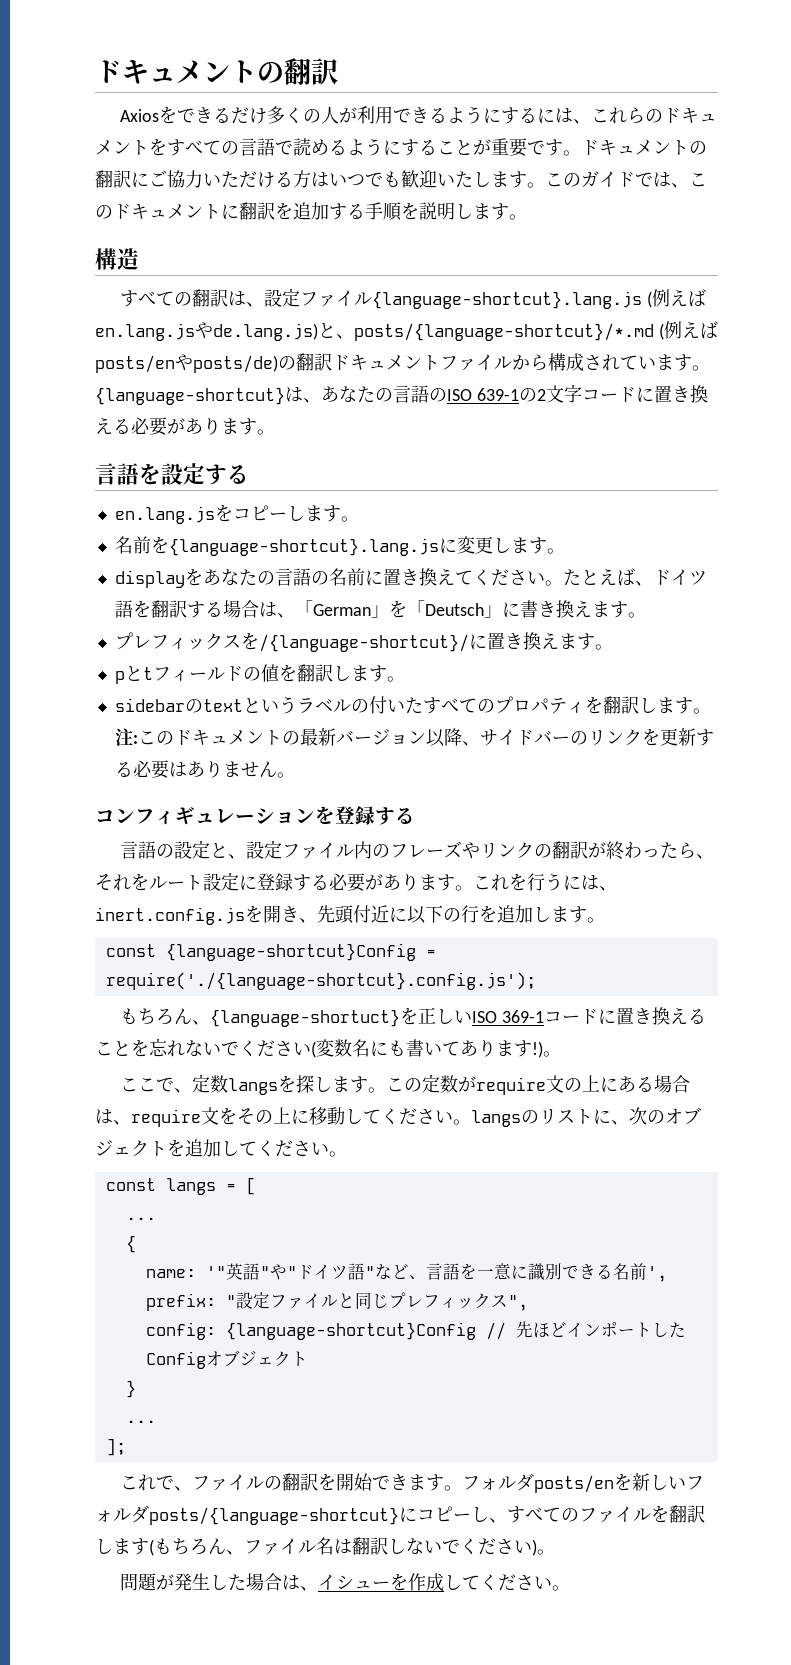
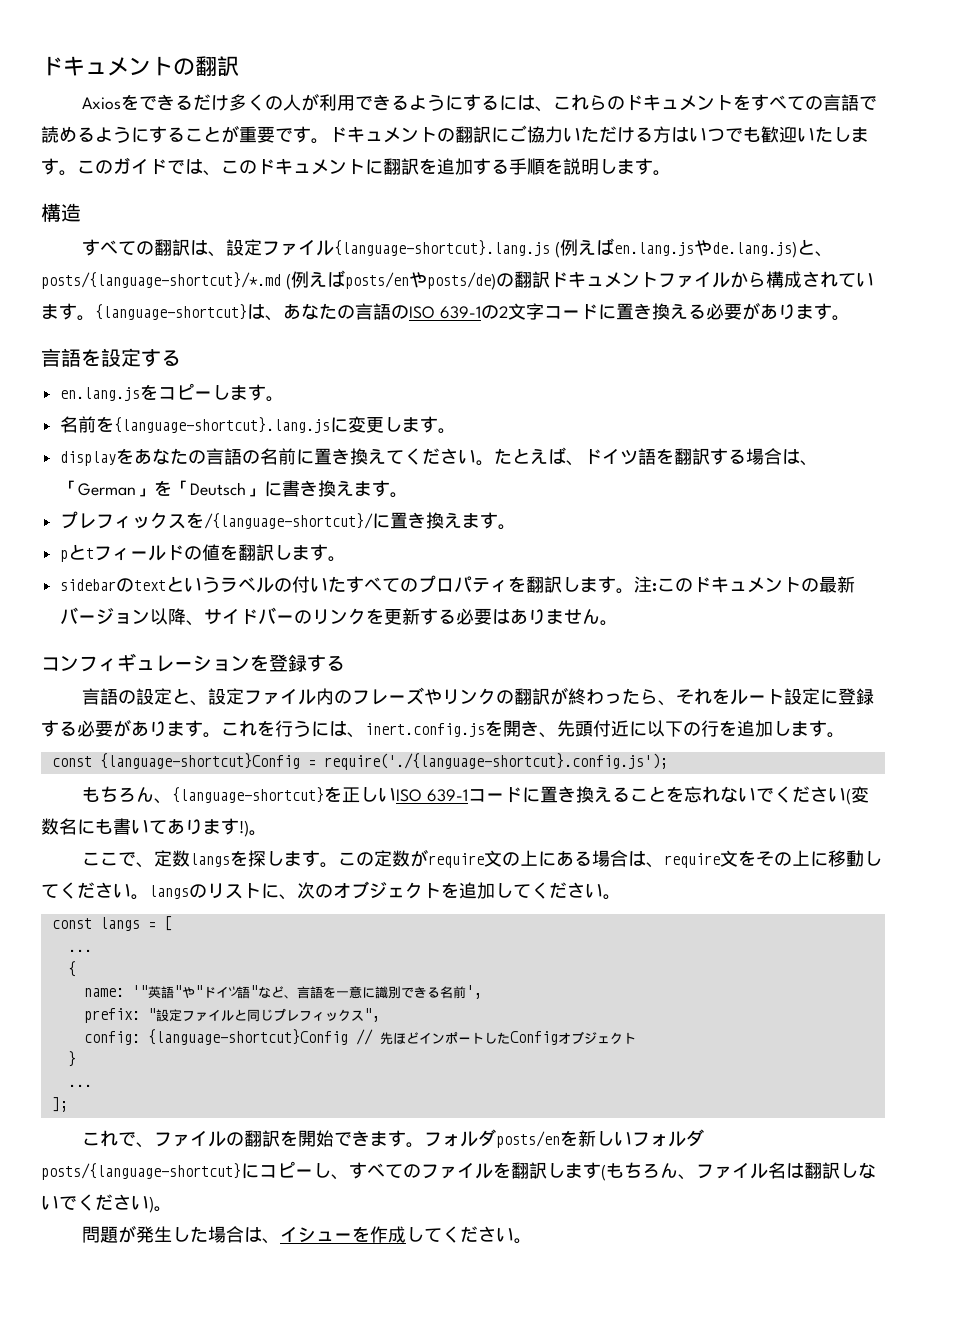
[210,1009,401,1027] {language-shortuct} -> [172,787,325,803] {language-shortcut}
[502,1010,545,1023] 369-1 -> [426,789,468,802] 639-1

